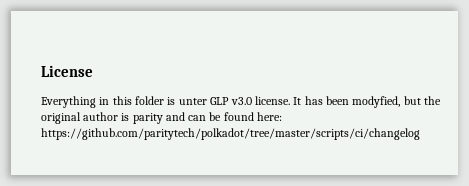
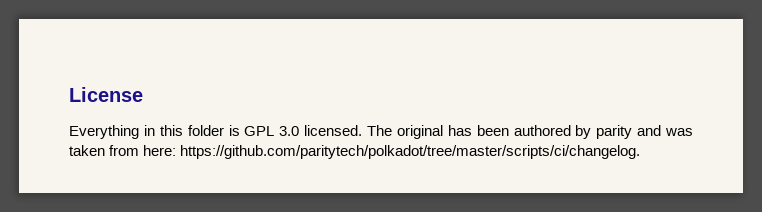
[178,96,441,108] [41,112,282,124] [41,128,420,140] unter GLP v3.0 license. It has been modyfied, but the original author is parity and can be found here: https://github.com/paritytech/polkadot/tree/master/scripts/ci/changelog -> [244,125,693,139] [69,145,641,159] GPL 3.0 licensed. The original has been authored by parity and was taken from here: https://github.com/paritytech/polkadot/tree/master/scripts/ci/changelog.

